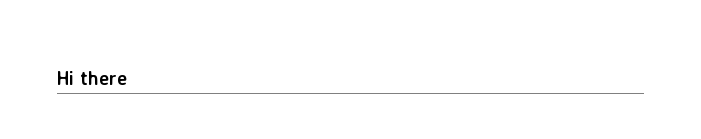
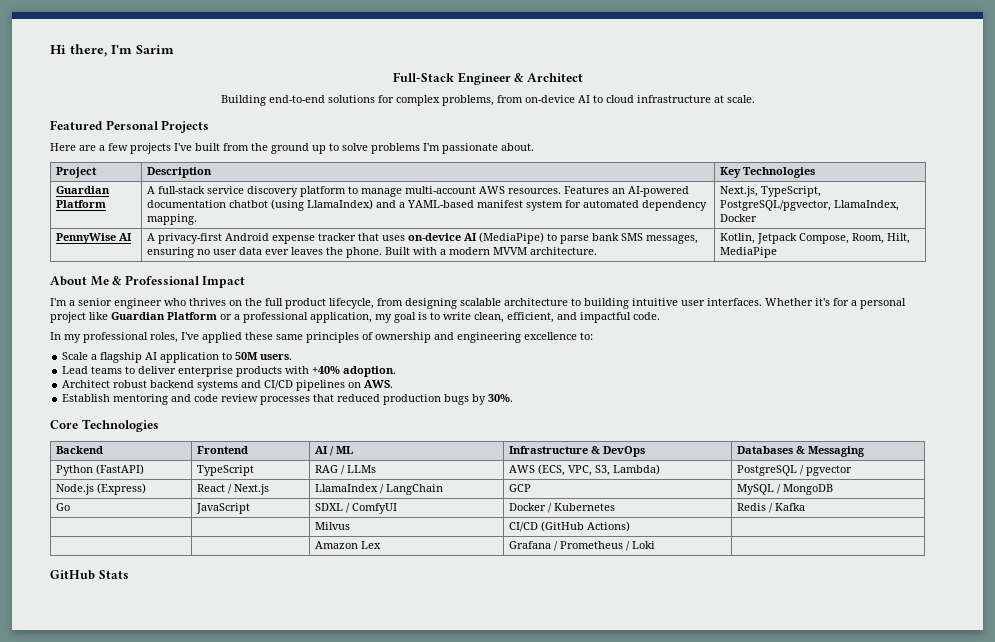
[80,71,127,85] there -> [70,44,174,57] [393,72,583,85] [221,95,755,106] [50,120,210,133] [50,143,534,154] [55,167,97,178] [146,167,212,178] [719,167,815,178] [55,186,110,194] [55,200,106,208] [146,186,689,197] [146,199,707,211] [146,214,197,225] [719,186,821,197] [719,200,899,211] [719,214,757,222] [55,233,132,244] [146,232,698,244] [146,247,597,258] [719,233,910,244] [719,247,777,258] [50,275,246,288] [50,298,906,309] [50,312,660,323] [50,332,593,343] [62,352,293,363] [62,366,397,377] [62,380,394,391] [62,394,514,405] [50,419,159,432] [55,446,103,454] [196,446,248,454] [314,446,353,456] [508,446,645,457] [736,446,865,457] [55,464,144,476] [196,465,254,476] [314,465,376,475] [508,464,660,476] [736,465,852,476] [55,483,146,495] [196,484,269,495] [314,484,443,495] [508,484,531,492] [736,484,833,495] [55,503,70,511] [195,503,250,514] [314,503,397,514] [508,503,615,513] [736,503,805,513] [314,522,350,530] [508,521,630,532] [314,541,381,549] [508,541,655,551] [50,570,129,580] there, I'm Sarim // Full-Stack Engineer & Architect // Building end-to-end solutions for complex problems, from on-device AI to cloud infrastructure at scale. // Featured Personal Projects // Here are a few projects I've built from the ground up to solve problems I'm passionate about. // Project | Description | Key Technologies // Guardian Platform | A full-stack service discovery platform to manage multi-account AWS resources. Features an AI-powered documentation chatbot (using LlamaIndex) and a YAML-based manifest system for automated dependency mapping. | Next.js, TypeScript, PostgreSQL/pgvector, LlamaIndex, Docker // PennyWise AI | A privacy-first Android expense tracker that uses on-device AI (MediaPipe) to parse bank SMS messages, ensuring no user data ever leaves the phone. Built with a modern MVVM architecture. | Kotlin, Jetpack Compose, Room, Hilt, MediaPipe // About Me & Professional Impact // I'm a senior engineer who thrives on the full product lifecycle, from designing scalable architecture to building intuitive user interfaces. Whether it's for a personal project like Guardian Platform or a professional application, my goal is to write clean, efficient, and impactful code. // In my professional roles, I've applied these same principles of ownership and engineering excellence to: // Scale a flagship AI application to 50M users. // Lead teams to deliver enterprise products with +40% adoption. // Architect robust backend systems and CI/CD pipelines on AWS. // Establish mentoring and code review processes that reduced production bugs by 30%. // Core Technologies // Backend | Frontend | AI / ML | Infrastructure & DevOps | Databases & Messaging // Python (FastAPI) | TypeScript | RAG / LLMs | AWS (ECS, VPC, S3, Lambda) | PostgreSQL / pgvector // Node.js (Express) | React / Next.js | LlamaIndex / LangChain | GCP | MySQL / MongoDB // Go | JavaScript | SDXL / ComfyUI | Docker / Kubernetes | Redis / Kafka // | | Milvus | CI/CD (GitHub Actions) | // | | Amazon Lex | Grafana / Prometheus / Loki | // GitHub Stats

